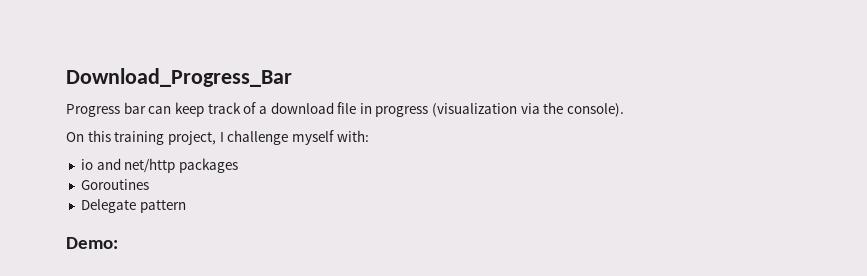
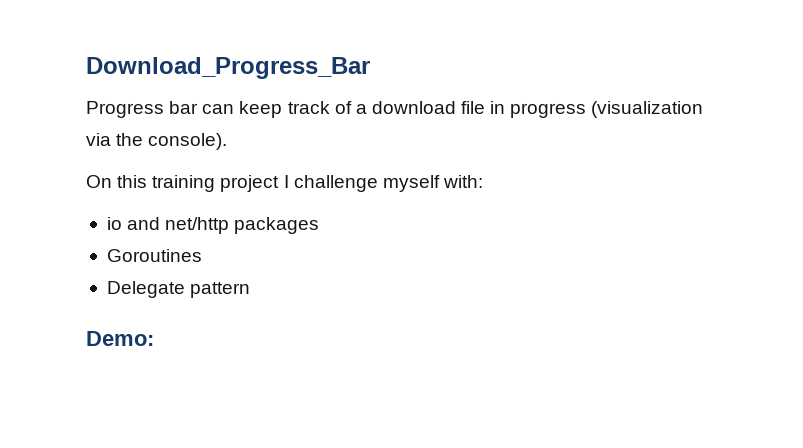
[167,131,216,145] project, -> [220,175,280,192] project

